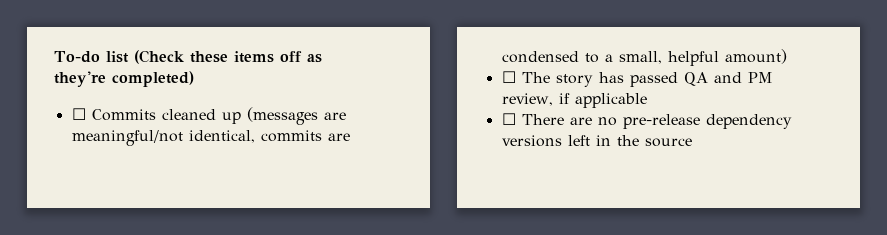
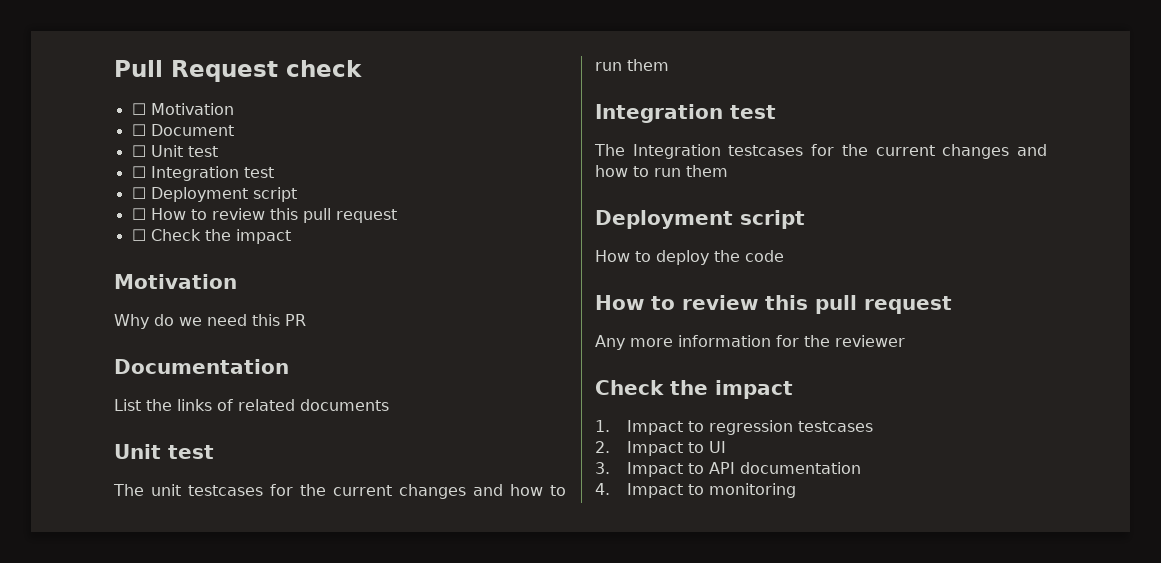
[54,50,322,64] [54,71,194,87] [71,107,346,125] [71,130,350,146] [501,49,787,66] [501,71,773,87] [501,93,647,108] [501,113,792,129] [501,135,692,147] To-do list (Check these items off as they're completed) // ☐ Commits cleaned up (messages are meaningful/not identical, commits are condensed to a small, helpful amount) // ☐ The story has passed QA and PM review, if applicable // ☐ There are no pre-release dependency versions left in the source -> [114,60,362,82] [131,103,234,115] [131,124,234,136] [131,145,218,157] [131,166,274,181] [131,187,297,202] [131,208,397,223] [131,229,291,244] [114,274,237,289] [114,314,306,329] [114,359,289,374] [114,399,389,411] [114,444,214,459] [113,484,566,499] [595,59,669,71] [595,104,776,123] [594,144,1047,159] [595,165,728,177] [595,210,805,229] [595,250,784,265] [595,295,952,314] [595,335,905,350] [595,380,793,399] [595,420,873,435] [595,441,726,456] [595,462,861,477] [595,483,796,498] Pull Request check // ☐ Motivation // ☐ Document // ☐ Unit test // ☐ Integration test // ☐ Deployment script // ☐ How to review this pull request // ☐ Check the impact // Motivation // Why do we need this PR // Documentation // List the links of related documents // Unit test // The unit testcases for the current changes and how to run them // Integration test // The Integration testcases for the current changes and how to run them // Deployment script // How to deploy the code // How to review this pull request // Any more information for the reviewer // Check the impact // 1. Impact to regression testcases // 2. Impact to UI // 3. Impact to API documentation // 4. Impact to monitoring

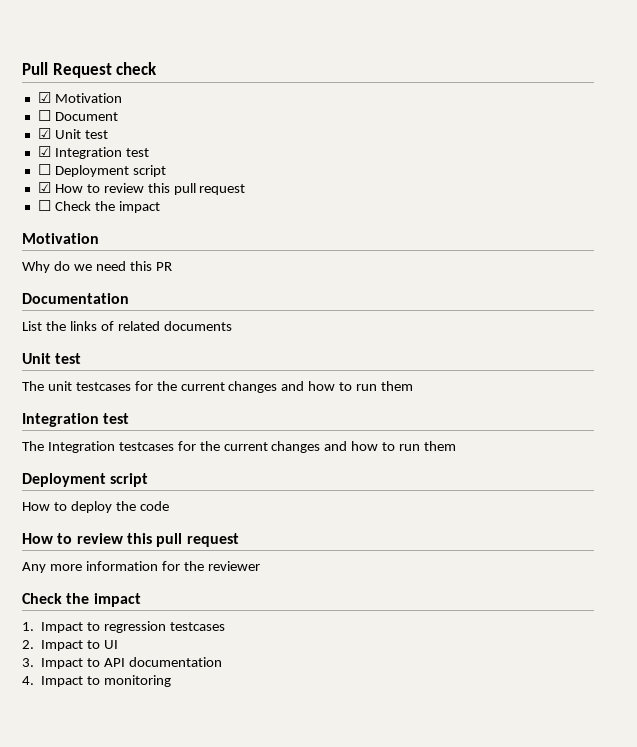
[131,103,146,115] ☐ -> [37,92,51,103] ☑
[131,145,218,157] [131,166,146,178] ☐ Unit test // ☐ -> [37,128,108,139] [37,146,51,157] ☑ Unit test // ☑
[131,208,146,220] ☐ -> [37,182,51,193] ☑

